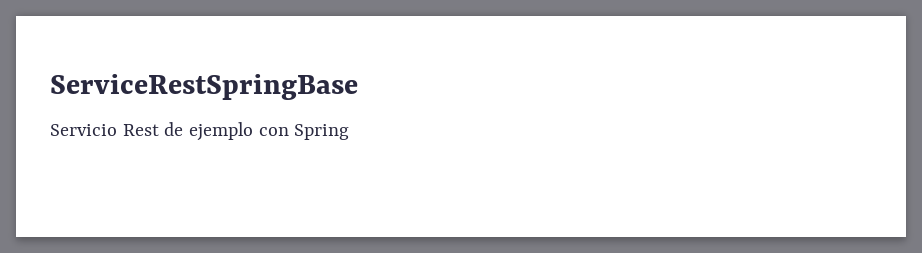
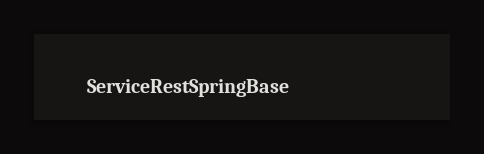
[50,122,350,141] // Servicio Rest de ejemplo con Spring -> (289, 88) none

